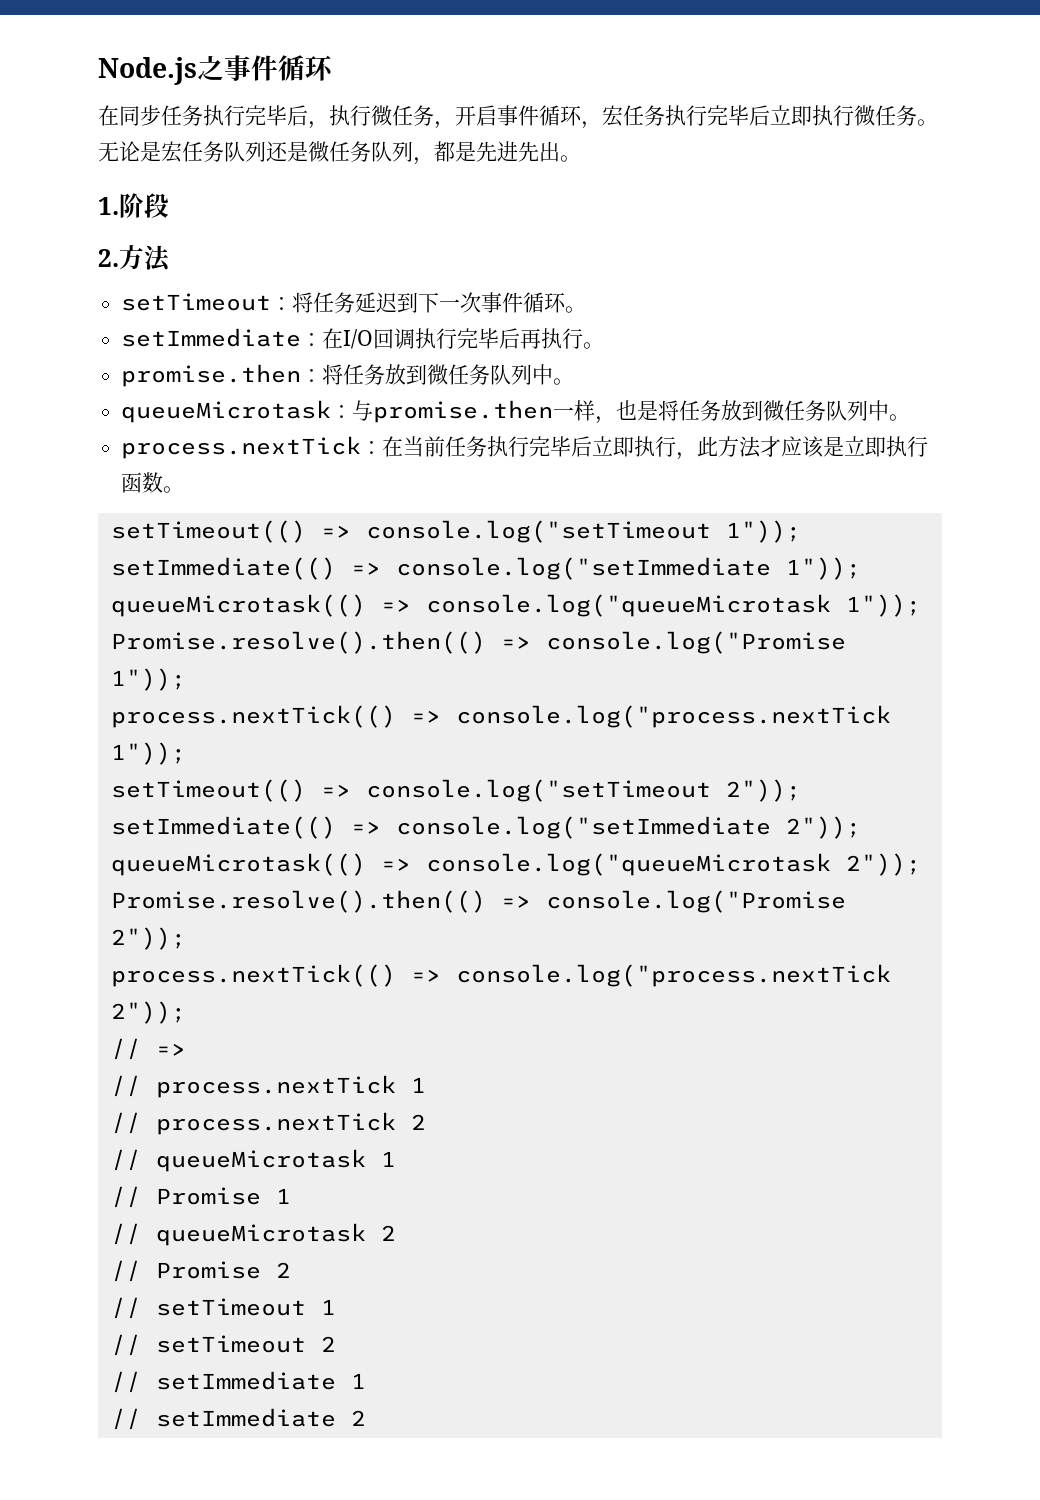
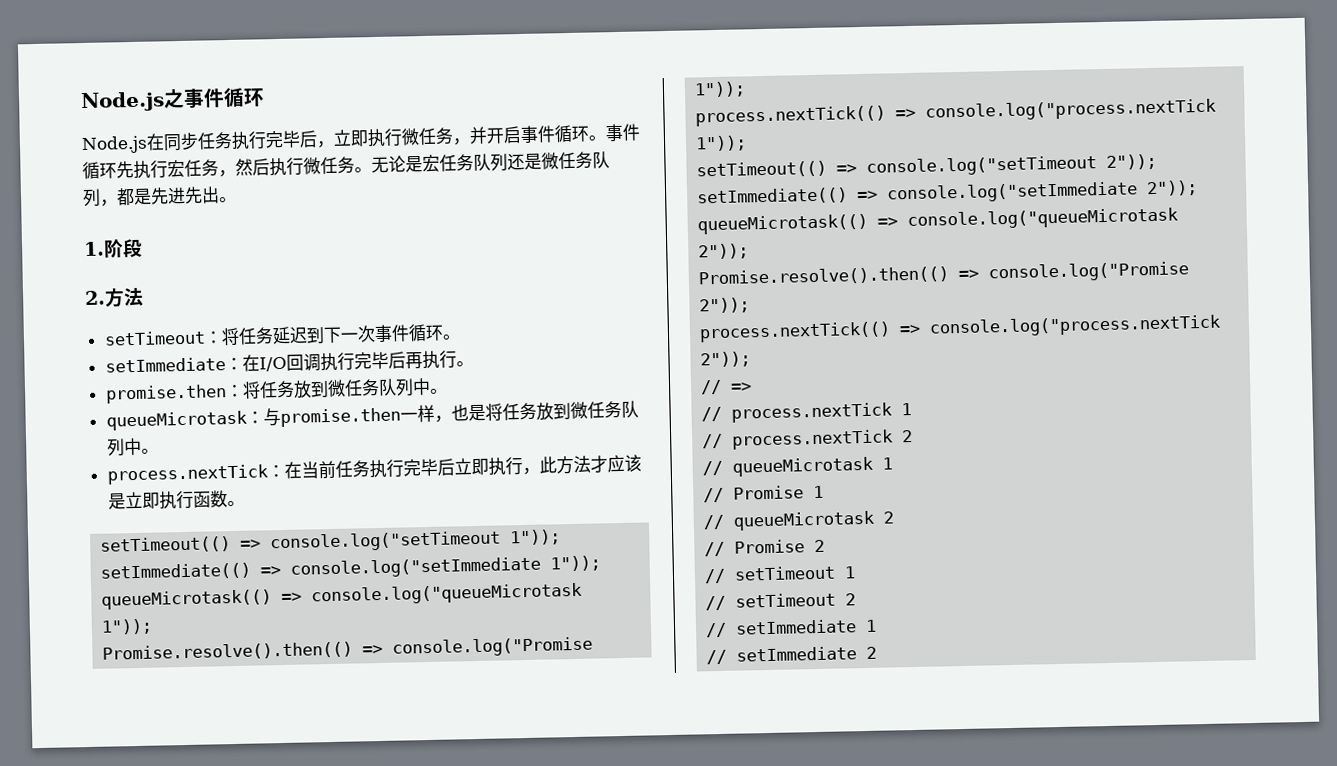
(334, 68) none -> [81,135,148,155] Node.js
(329, 125) none -> [333,129,369,147] 立即
(455, 125) none -> [469,126,488,145] 并
[581,105,812,129] ，宏任务执行完毕后立即 -> [588,123,641,142] [82,158,270,180] 。事件循环先执行宏任务，然后

